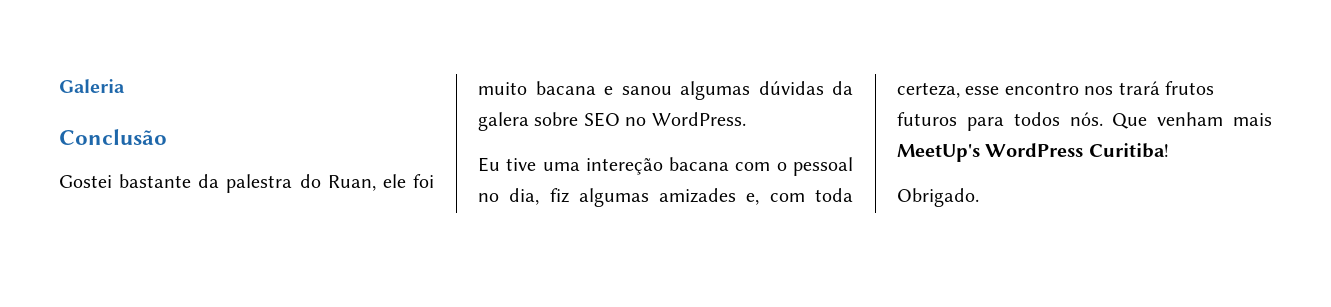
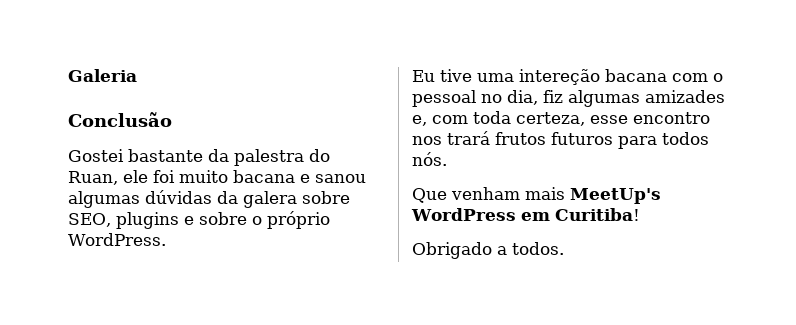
[583,112,647,127] SEO no -> [68,211,330,229] SEO, plugins e sobre o próprio
(1103, 119) none -> (447, 159) //
(1084, 150) none -> [520,212,550,221] em
[897,188,979,207] Obrigado. -> [412,242,564,259] Obrigado a todos.

